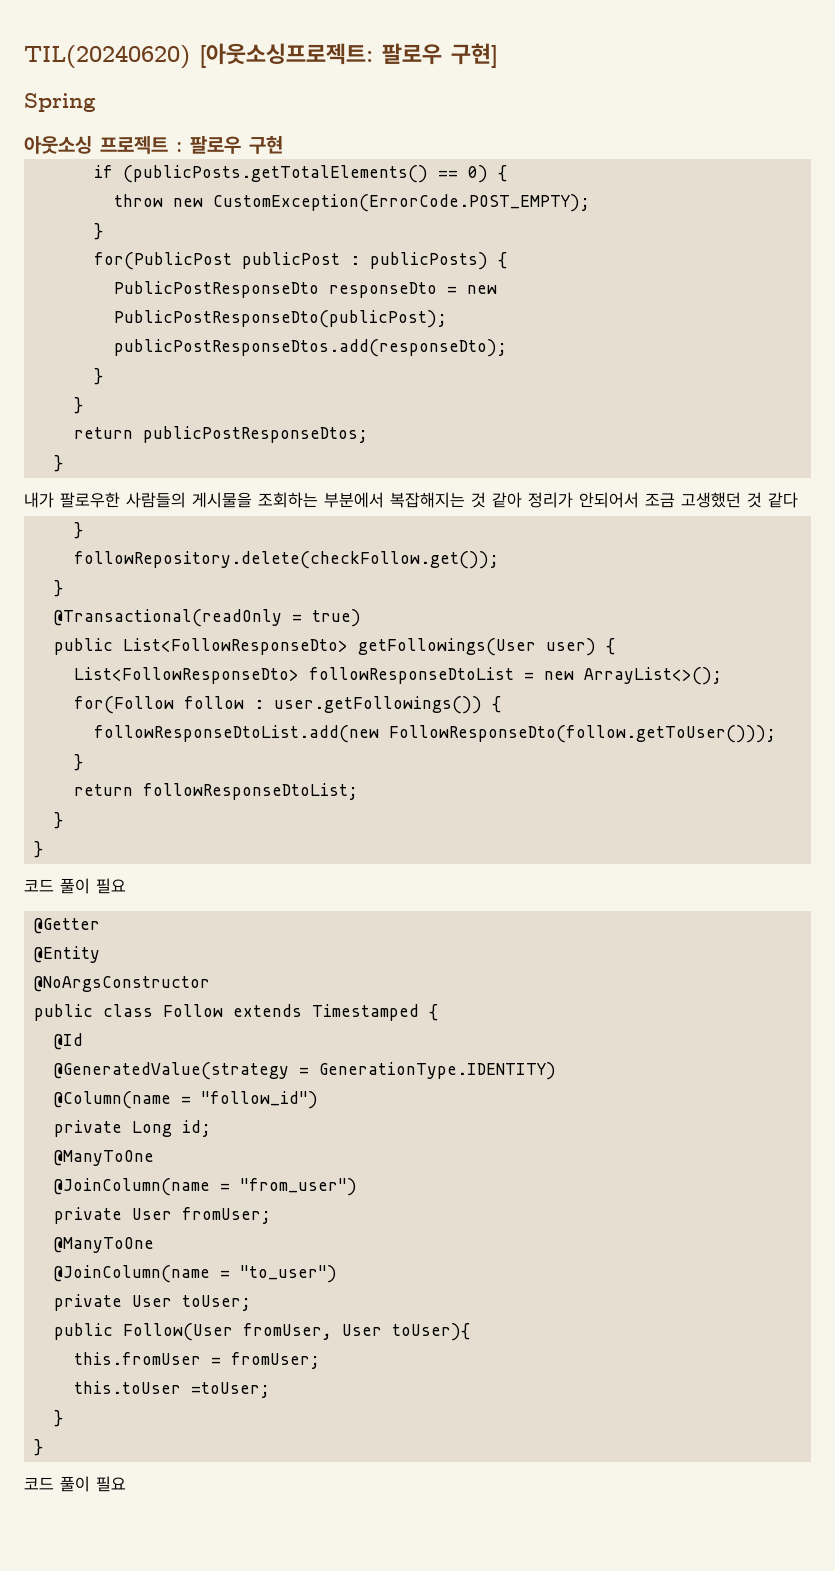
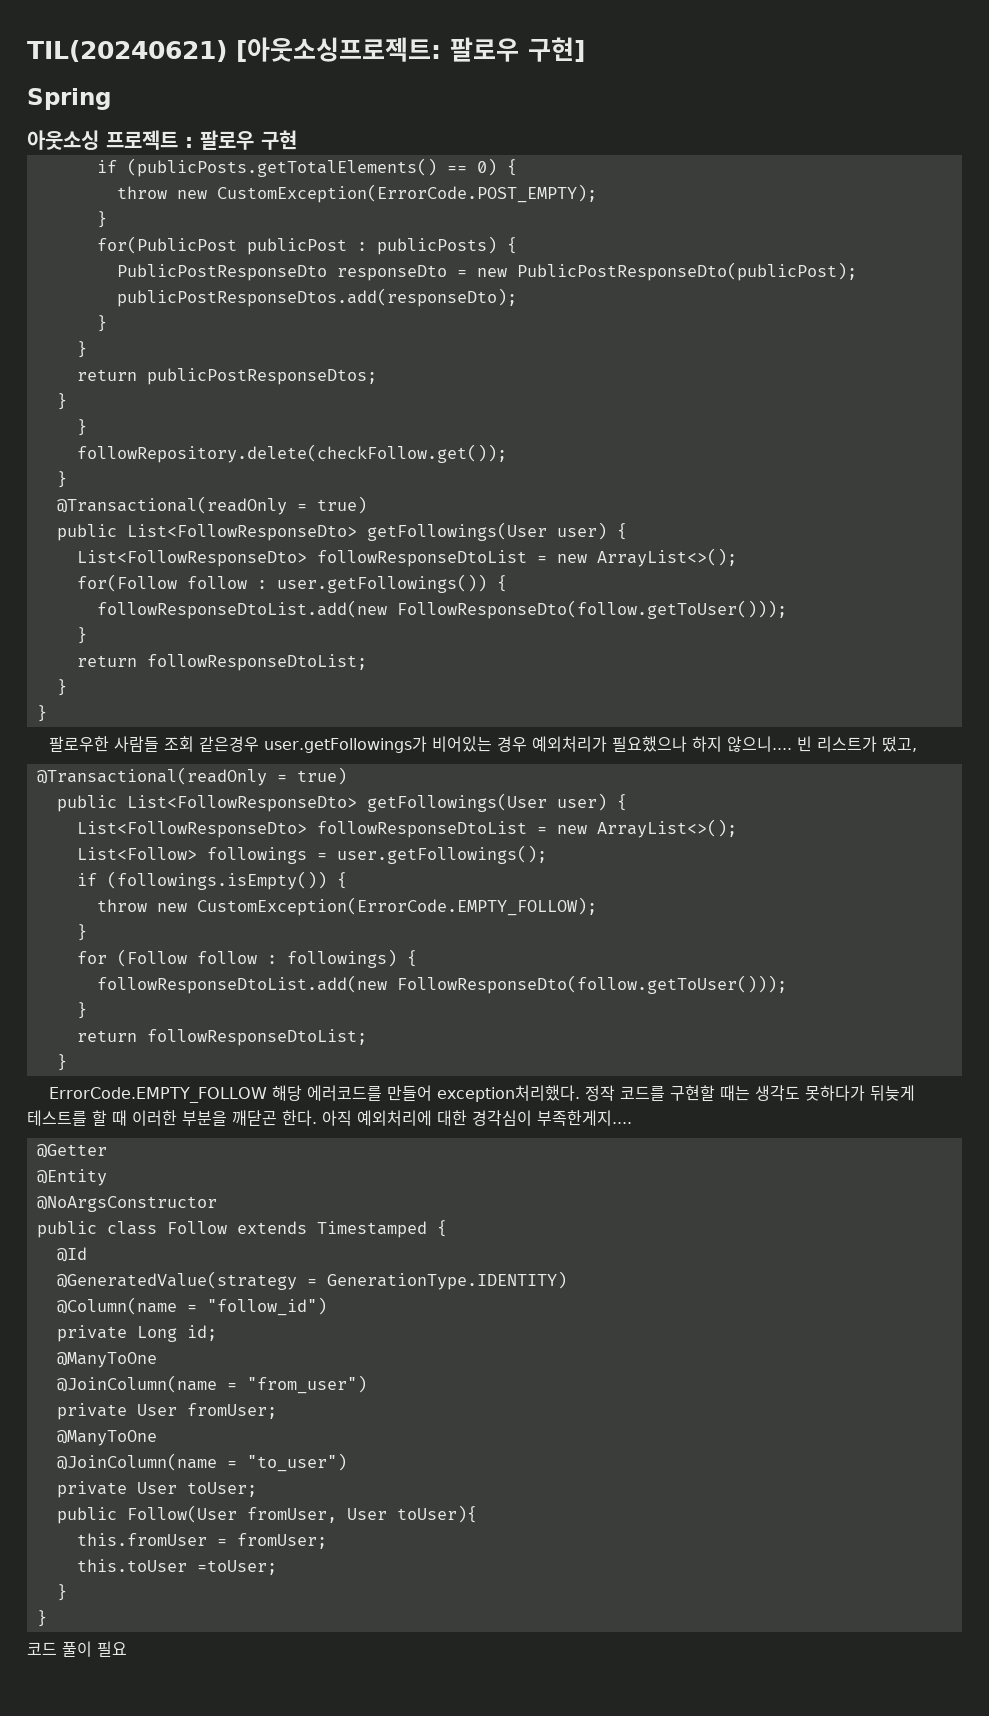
[24,45,190,69] TIL(20240620) -> [27,40,227,62] TIL(20240621)
[24,492,798,508] // 내가 팔로우한 사람들의 게시물을 조회하는 부분에서 복잡해지는 것 같아 정리가 안되어서 조금 고생했던 것 같다 -> (67, 401) none
[24,878,126,894] 코드 풀이 필요 -> [48,736,917,753] [36,767,347,786] [56,793,627,812] [76,819,737,838] [76,845,547,864] [76,871,347,890] [96,897,597,916] [76,924,87,941] [76,949,417,968] [96,975,787,994] [76,1002,87,1019] [76,1029,367,1046] [56,1054,67,1071] [48,1085,915,1103] [27,1110,632,1126] 팔로우한 사람들 조회 같은경우 user.getFollowings가 비어있는 경우 예외처리가 필요했으나 하지 않으니.... 빈 리스트가 떴고, // @Transactional(readOnly = true) // public List<FollowResponseDto> getFollowings(User user) { // List<FollowResponseDto> followResponseDtoList = new ArrayList<>(); // List<Follow> followings = user.getFollowings(); // if (followings.isEmpty()) { // throw new CustomException(ErrorCode.EMPTY_FOLLOW); // } // for (Follow follow : followings) { // followResponseDtoList.add(new FollowResponseDto(follow.getToUser())); // } // return followResponseDtoList; // } // ErrorCode.EMPTY_FOLLOW 해당 에러코드를 만들어 exception처리했다. 정작 코드를 구현할 때는 생각도 못하다가 뒤늦게 테스트를 할 때 이러한 부분을 깨닫곤 한다. 아직 예외처리에 대한 경각심이 부족한게지....

